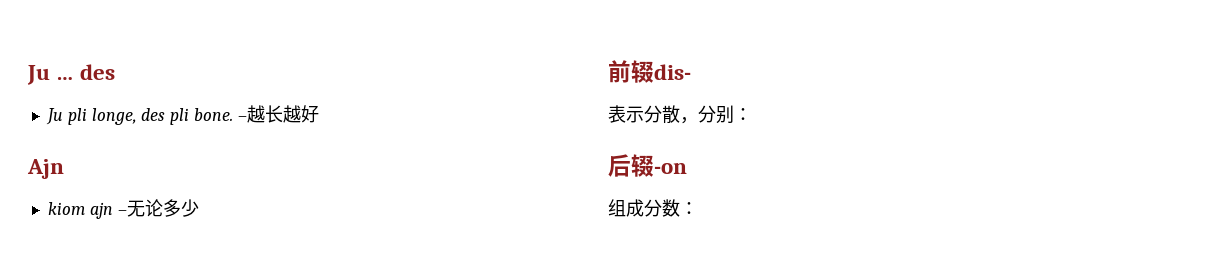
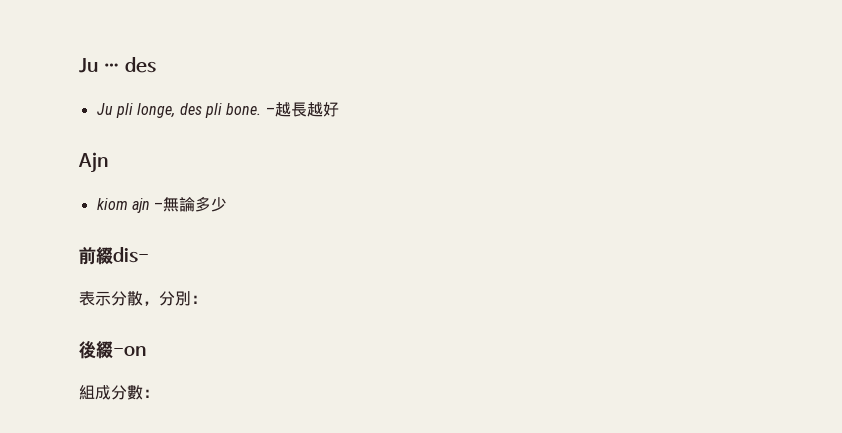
[264,105,283,123] 长 -> [290,102,307,117] 長
[126,199,163,217] 无论 -> [163,197,196,212] 無論
[631,60,654,83] 辍 -> [96,246,113,265] 綴
[716,105,734,124] 别 -> [175,291,191,306] 別
[608,154,654,177] 后辍 -> [79,340,113,359] 後綴
[608,199,680,217] 组成分数 -> [79,385,143,400] 組成分數

